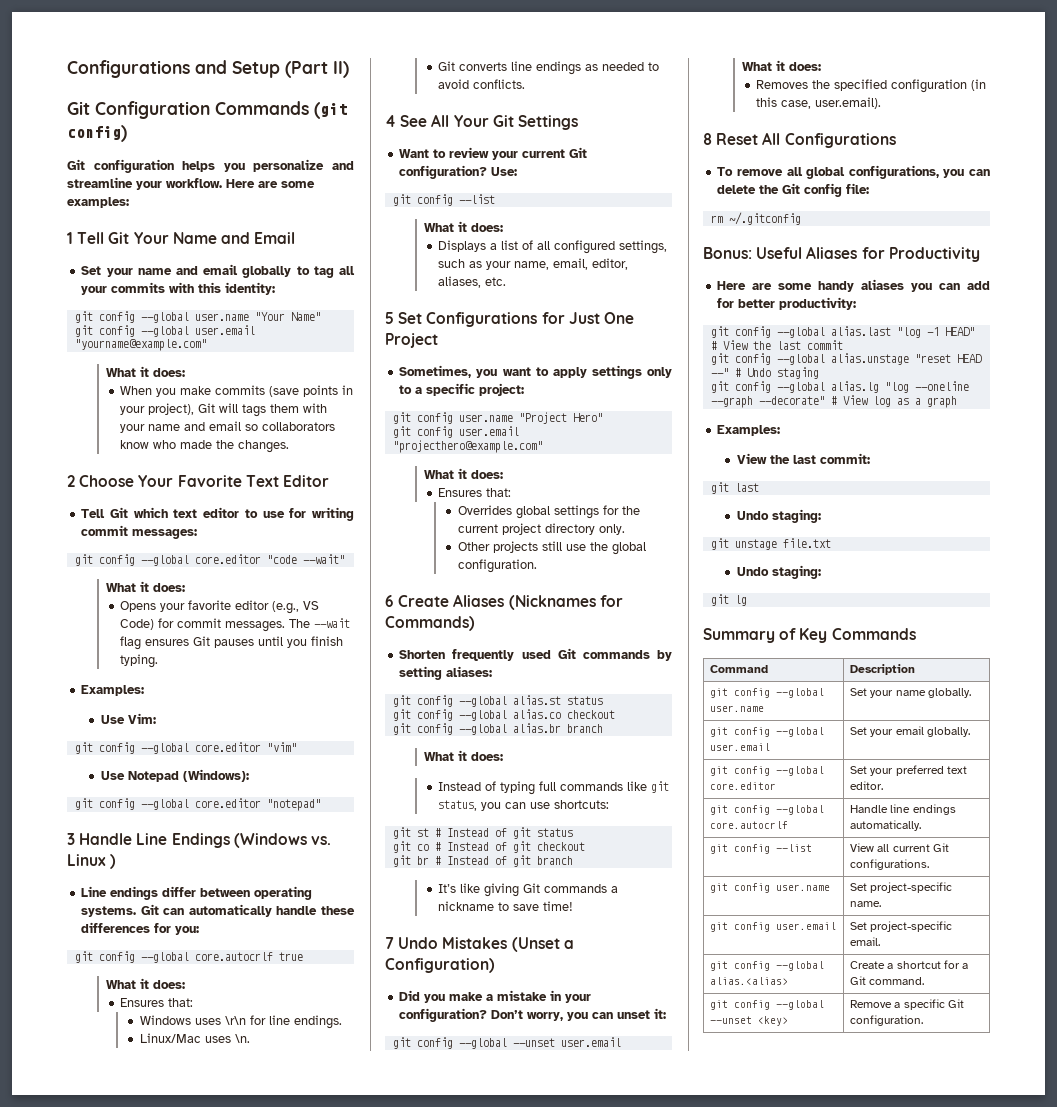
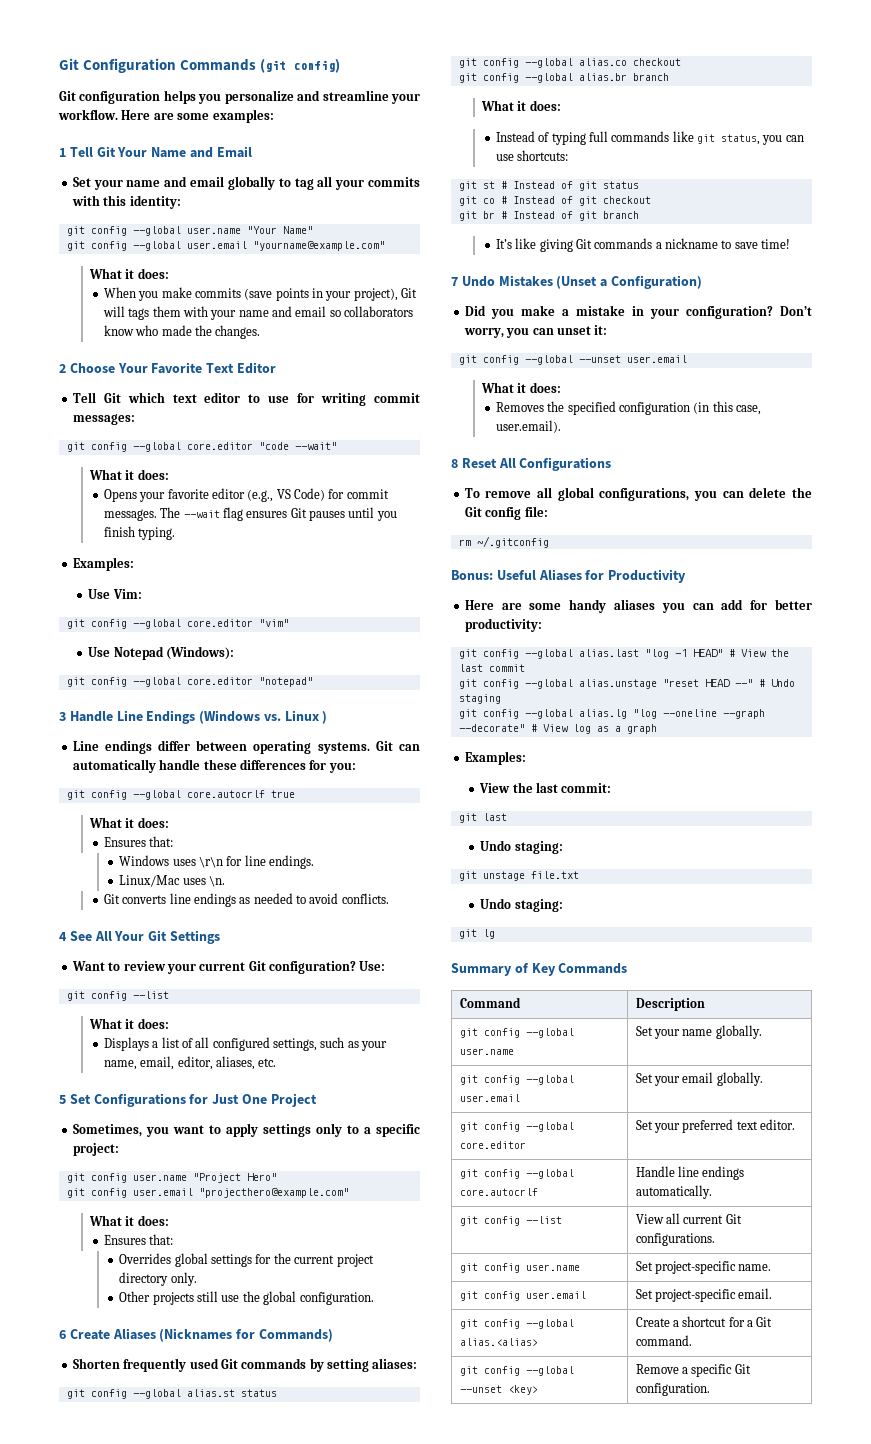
[67,60,349,78] Configurations and Setup (Part II) // -> (59, 64) none

